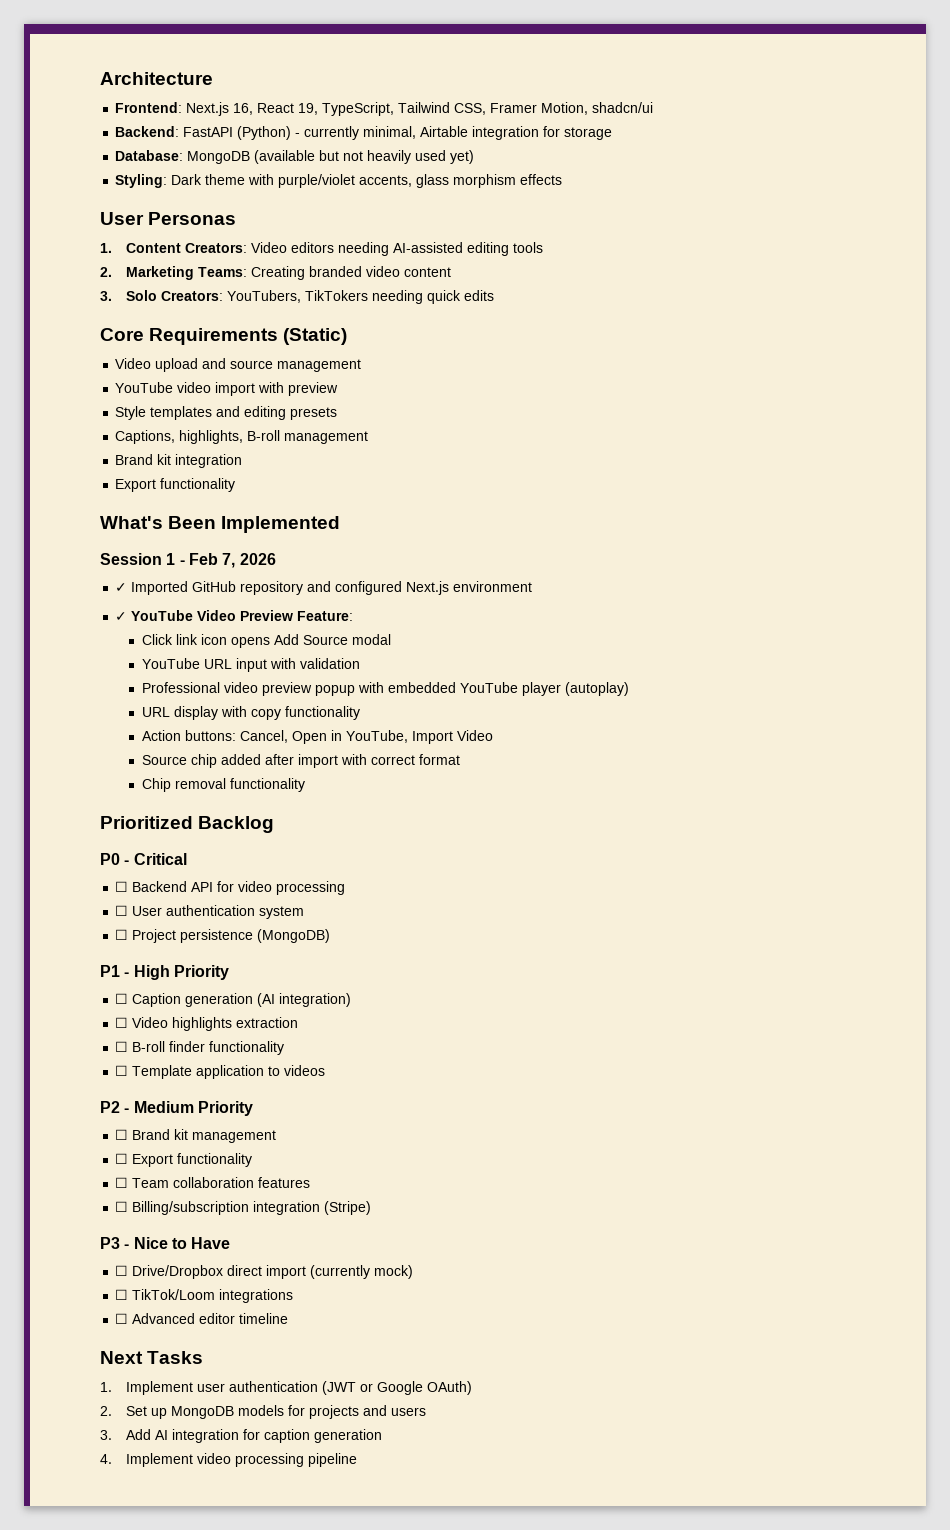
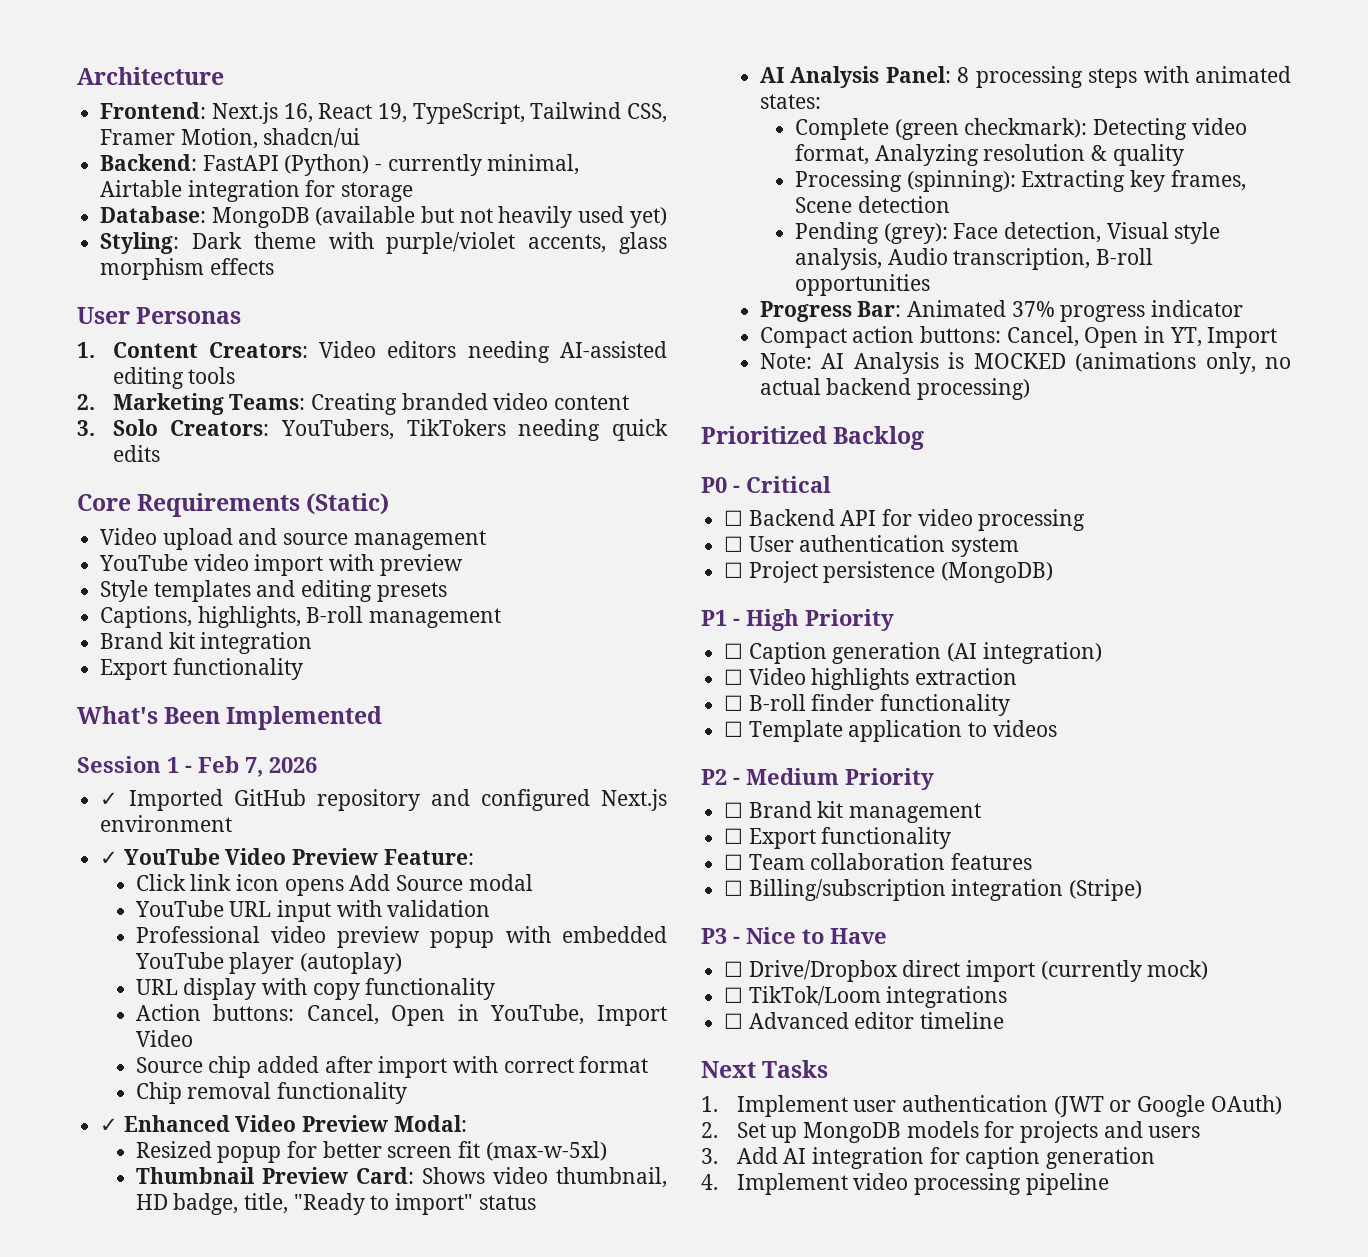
(305, 785) none -> [100,1115,467,1132] [135,1141,607,1163] [135,1167,667,1188] [135,1193,536,1215] [759,66,1291,88] [759,94,821,109] [795,118,1247,140] [795,144,1184,166] [795,170,1246,192] [795,196,950,213] [795,222,1221,244] [795,248,1154,270] [795,274,931,296] [759,300,1243,322] [759,326,1278,348] [759,352,1291,374] [759,378,1030,400] // ✓ Enhanced Video Preview Modal: // Resized popup for better screen fit (max-w-5xl) // Thumbnail Preview Card: Shows video thumbnail, HD badge, title, "Ready to import" status // AI Analysis Panel: 8 processing steps with animated states: // Complete (green checkmark): Detecting video format, Analyzing resolution & quality // Processing (spinning): Extracting key frames, Scene detection // Pending (grey): Face detection, Visual style analysis, Audio transcription, B-roll opportunities // Progress Bar: Animated 37% progress indicator // Compact action buttons: Cancel, Open in YT, Import // Note: AI Analysis is MOCKED (animations only, no actual backend processing)

